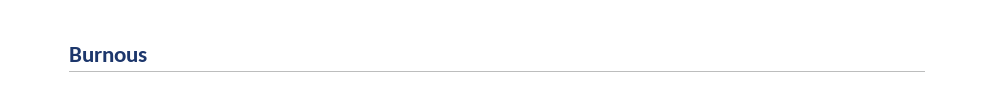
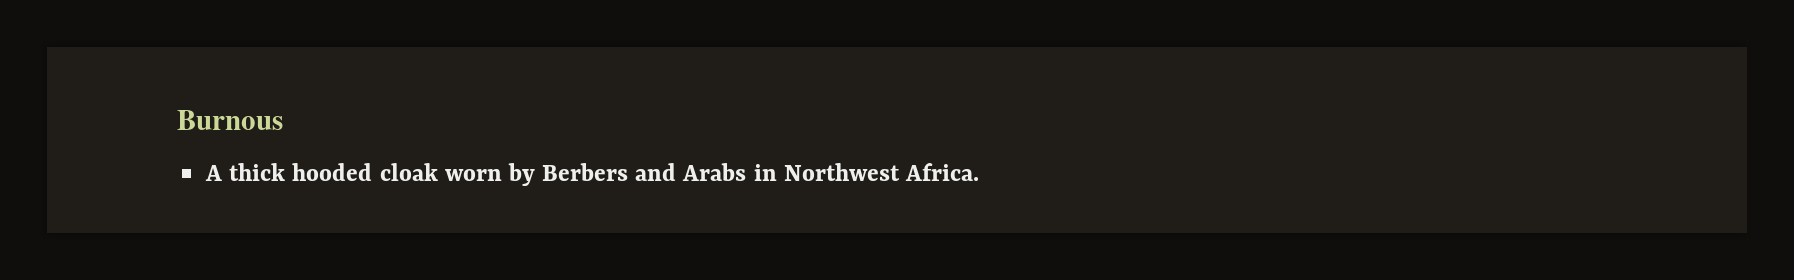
(147, 54) none -> [205,163,979,186] // A thick hooded cloak worn by Berbers and Arabs in Northwest Africa.

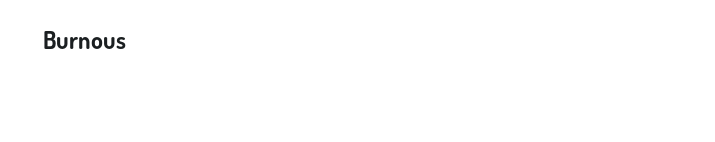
[205,163,979,186] // A thick hooded cloak worn by Berbers and Arabs in Northwest Africa. -> (126, 40) none

